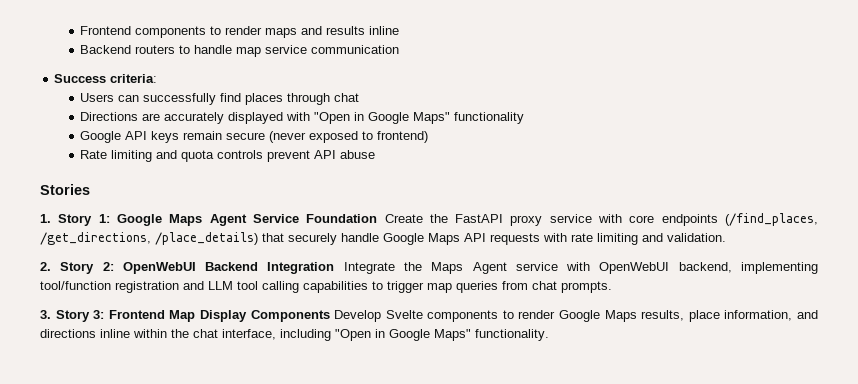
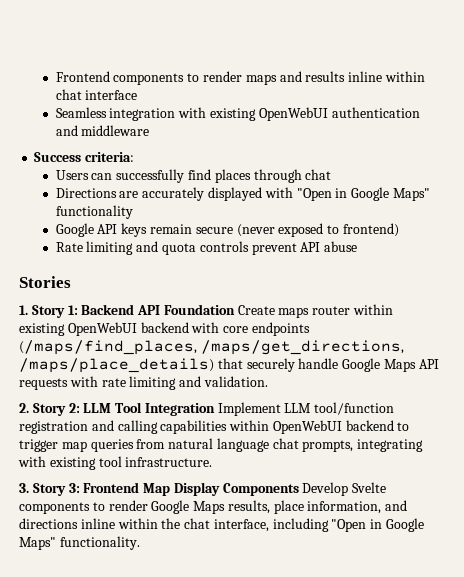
[80,45,400,57] // Backend routers to handle map service communication -> [384,71,425,82] [55,89,138,100] [55,107,420,121] [55,125,150,136] within chat interface // Seamless integration with existing OpenWebUI authentication and middleware
[116,213,818,226] [40,232,258,245] Google Maps Agent Service Foundation Create the FastAPI proxy service with core endpoints (/find_places, /get_directions, /place_details) -> [81,304,394,318] [19,322,310,336] [19,340,404,355] [19,358,214,373] Backend API Foundation Create maps router within existing OpenWebUI backend with core endpoints (/maps/find_places, /maps/get_directions, /maps/place_details)
[122,262,819,274] [40,281,368,293] OpenWebUI Backend Integration Integrate the Maps Agent service with OpenWebUI backend, implementing tool/function registration and LLM tool calling capabilities -> [83,402,395,416] [19,420,394,434] LLM Tool Integration Implement LLM tool/function registration and calling capabilities within OpenWebUI backend
[532,281,612,293] chat prompts. -> [168,438,424,452] [18,456,213,470] natural language chat prompts, integrating with existing tool infrastructure.

